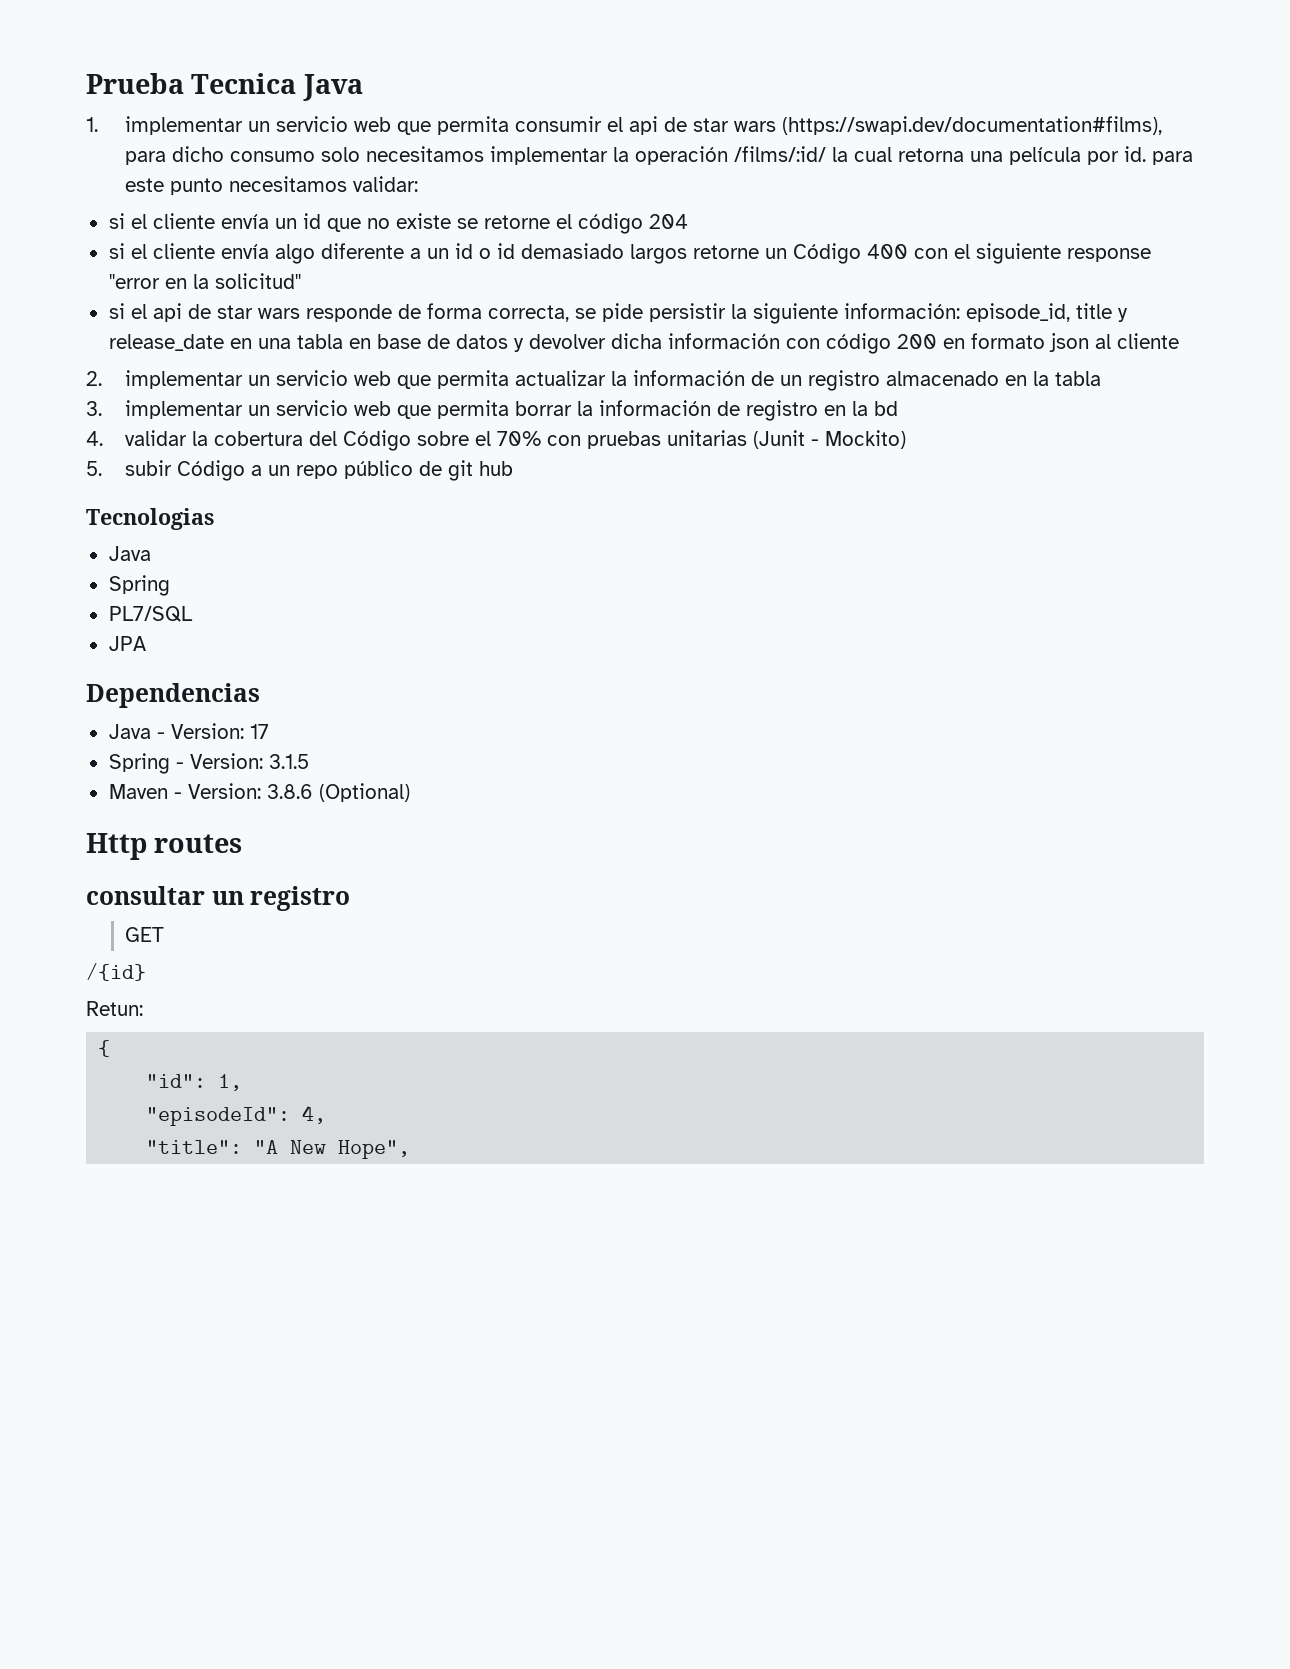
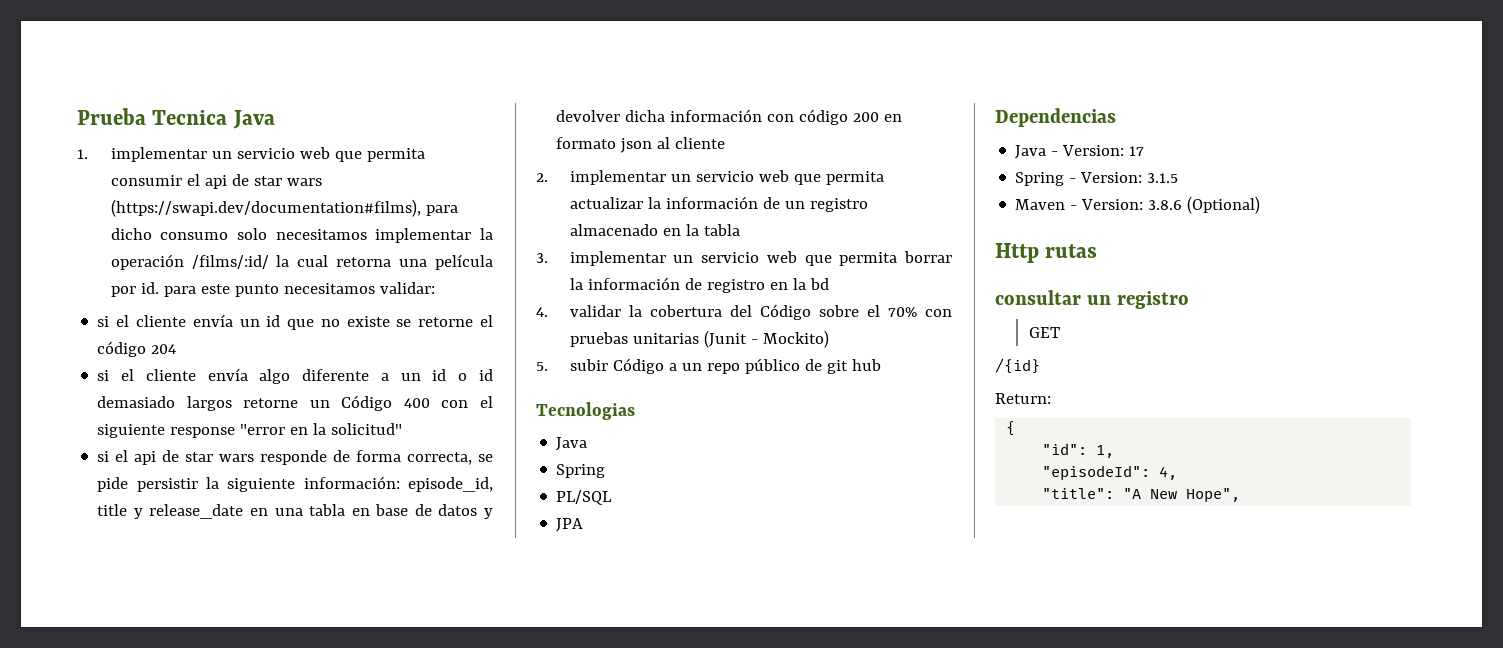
[108,606,193,622] PL7/SQL -> [556,490,613,505] PL/SQL
[154,834,243,853] routes -> [1045,244,1098,258] rutas
[86,1001,143,1016] Retun: -> [995,393,1051,404] Return:

